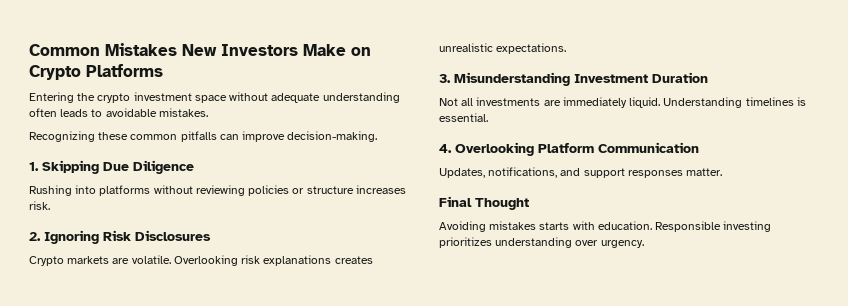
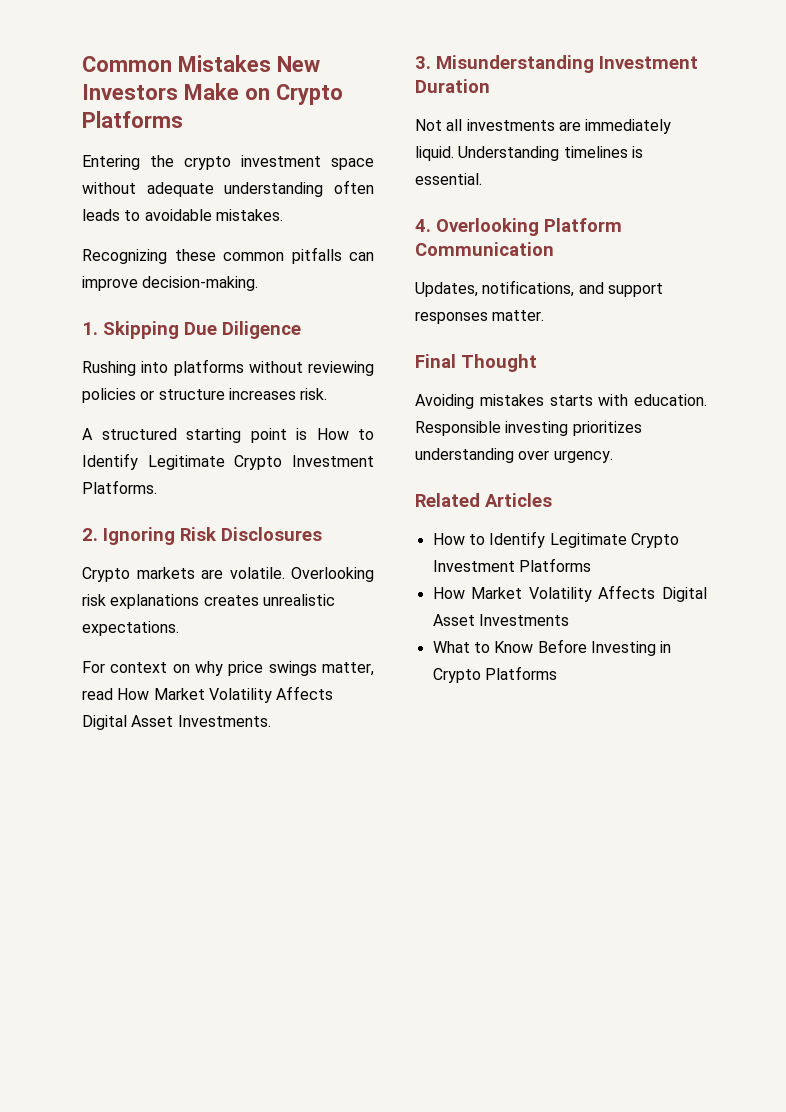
(50, 205) none -> [82,428,374,443] [82,453,375,470] [82,480,157,494] // A structured starting point is How to Identify Legitimate Crypto Investment Platforms.
(567, 48) none -> [82,661,374,676] [82,686,334,703] [82,715,271,730] // For context on why price swings matter, read How Market Volatility Affects Digital Asset Investments.
(644, 244) none -> [415,493,552,507] [432,531,679,548] [432,558,591,572] [432,585,707,602] [432,614,569,626] [432,639,672,656] [432,666,557,683] // Related Articles // How to Identify Legitimate Crypto Investment Platforms // How Market Volatility Affects Digital Asset Investments // What to Know Before Investing in Crypto Platforms

